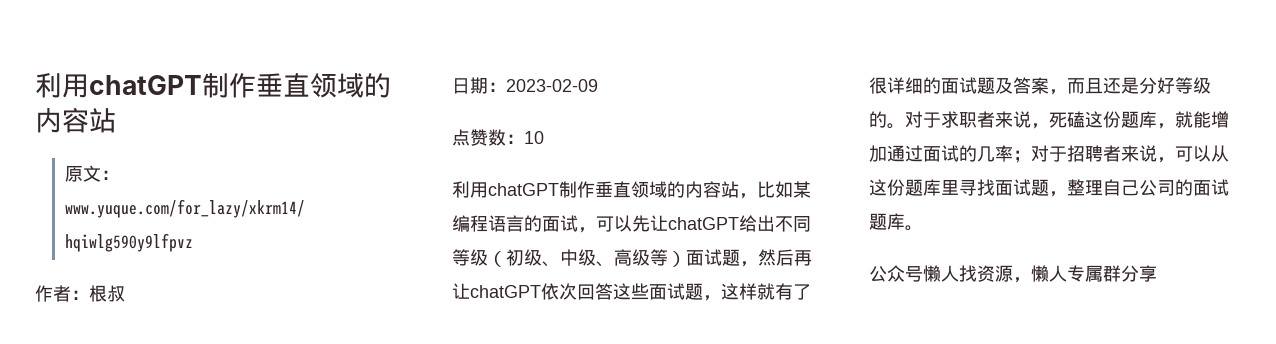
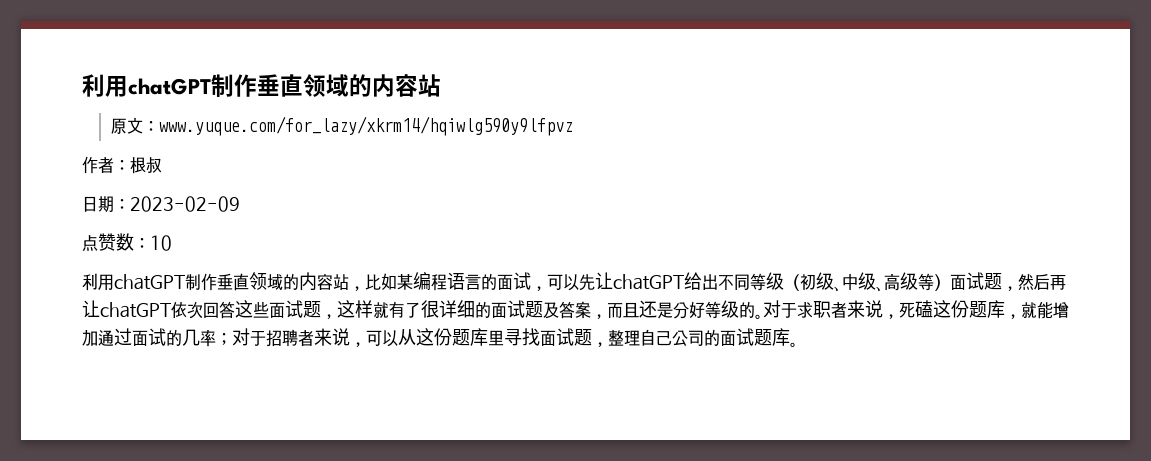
[869,265,1157,283] // 公众号懒人找资源，懒人专属群分享 -> (798, 344) none

